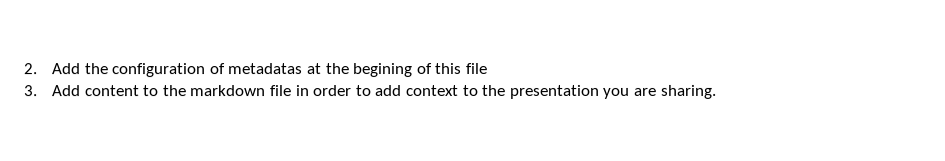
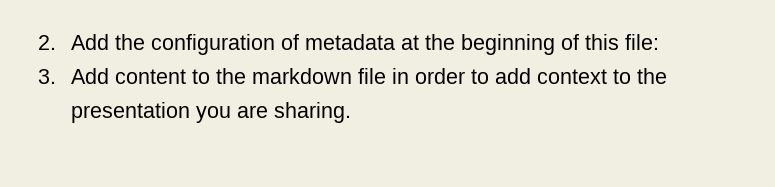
[227,63,303,75] metadatas -> [305,34,396,50] metadata
[352,63,413,78] begining -> [461,34,556,55] beginning
[464,62,487,75] file -> [625,34,660,50] file:

